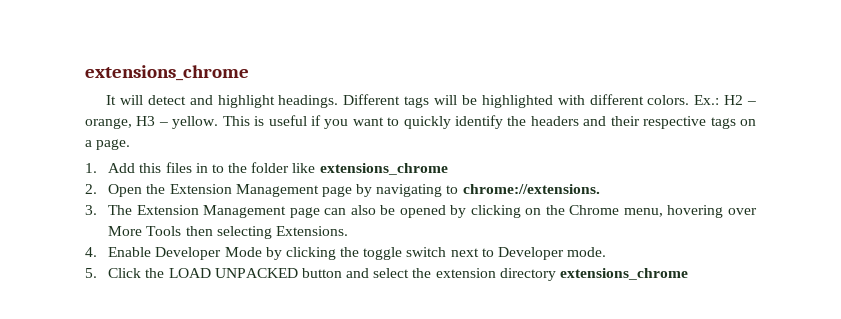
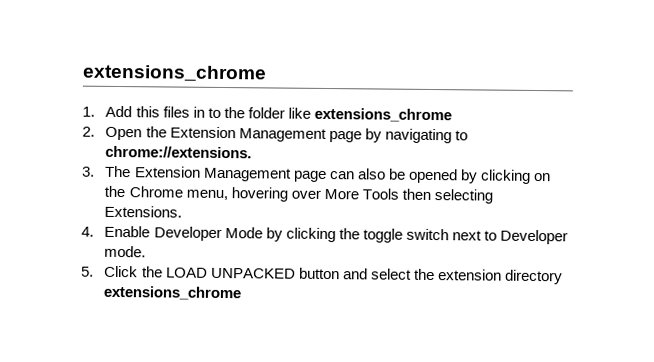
[85,65,249,81] [106,94,756,108] [85,115,757,129] [85,139,131,150] extensions_chrome // It will detect and highlight headings. Different tags will be highlighted with different colors. Ex.: H2 – orange, H3 – yellow. This is useful if you want to quickly identify the headers and their respective tags on a page. -> [82,64,267,82] extensions_chrome

